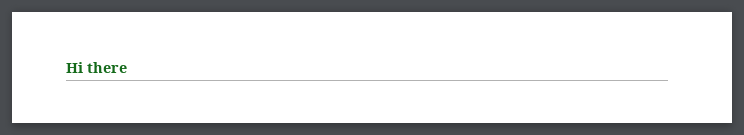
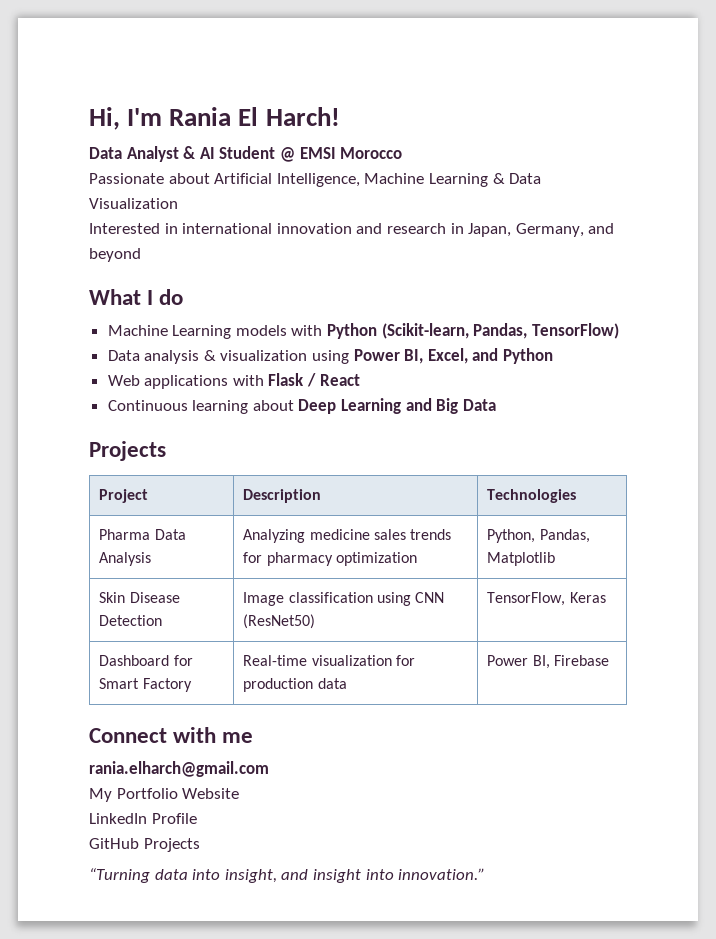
[66,62,127,73] Hi there -> [89,107,340,130] [89,146,403,162] [89,173,542,187] [89,198,178,209] [89,223,615,237] [89,248,141,262] [89,289,184,305] [107,323,619,339] [107,348,554,364] [107,373,360,389] [107,398,496,414] [89,441,166,461] [99,489,149,503] [243,489,322,503] [487,489,577,503] [99,529,186,540] [99,552,152,566] [243,529,451,543] [243,552,417,566] [487,529,590,543] [487,552,556,566] [99,592,180,603] [99,615,163,626] [243,592,444,606] [243,614,316,629] [487,592,606,606] [99,655,193,666] [99,678,192,692] [243,655,415,666] [243,678,347,692] [487,655,609,669] [89,727,254,743] [89,761,269,777] [89,788,240,802] [89,813,197,824] [89,838,200,852] [89,868,486,883] Hi, I'm Rania El Harch! // Data Analyst & AI Student @ EMSI Morocco // Passionate about Artificial Intelligence, Machine Learning & Data Visualization // Interested in international innovation and research in Japan, Germany, and beyond // What I do // Machine Learning models with Python (Scikit-learn, Pandas, TensorFlow) // Data analysis & visualization using Power BI, Excel, and Python // Web applications with Flask / React // Continuous learning about Deep Learning and Big Data // Projects // Project | Description | Technologies // Pharma Data Analysis | Analyzing medicine sales trends for pharmacy optimization | Python, Pandas, Matplotlib // Skin Disease Detection | Image classification using CNN (ResNet50) | TensorFlow, Keras // Dashboard for Smart Factory | Real-time visualization for production data | Power BI, Firebase // Connect with me // rania.elharch@gmail.com // My Portfolio Website // LinkedIn Profile // GitHub Projects // “Turning data into insight, and insight into innovation.”

